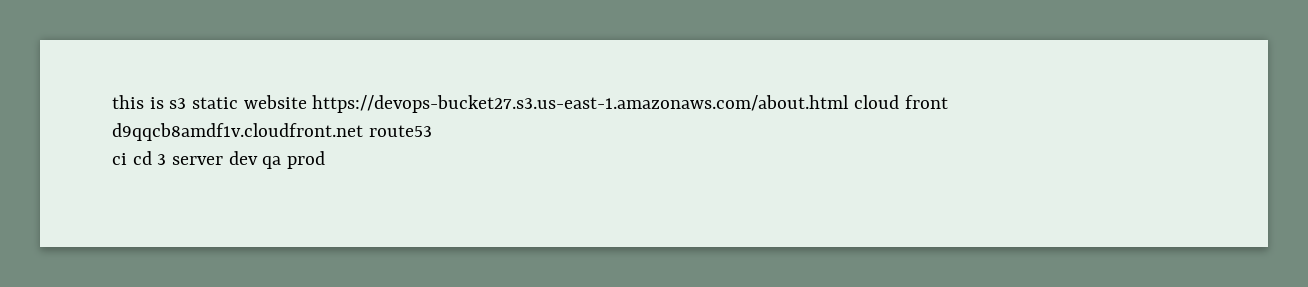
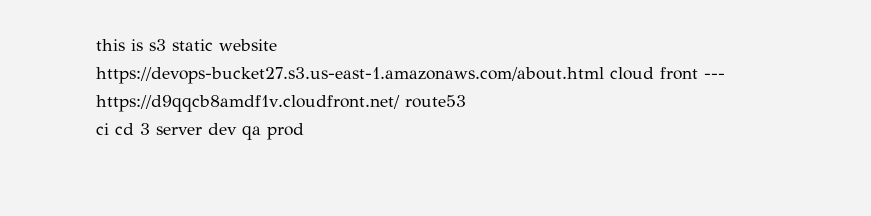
[112,123,363,141] d9qqcb8amdf1v.cloudfront.net -> [704,73,725,79] [96,95,400,112] --- https://d9qqcb8amdf1v.cloudfront.net/

